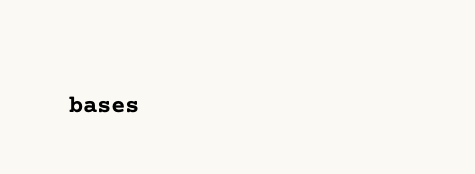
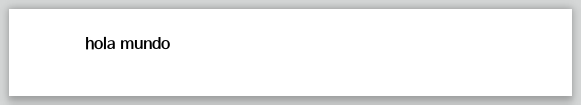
[69,96,139,113] bases -> [85,36,171,50] hola mundo

